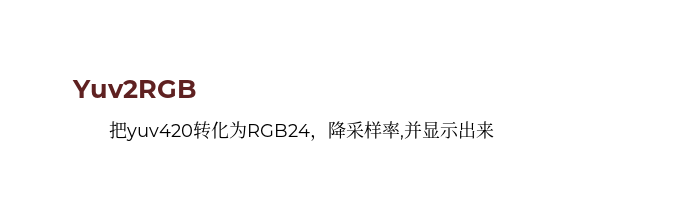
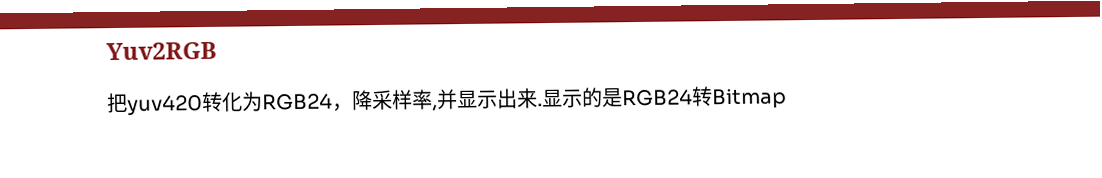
(495, 130) none -> [537,86,787,110] .显示的是RGB24转Bitmap

